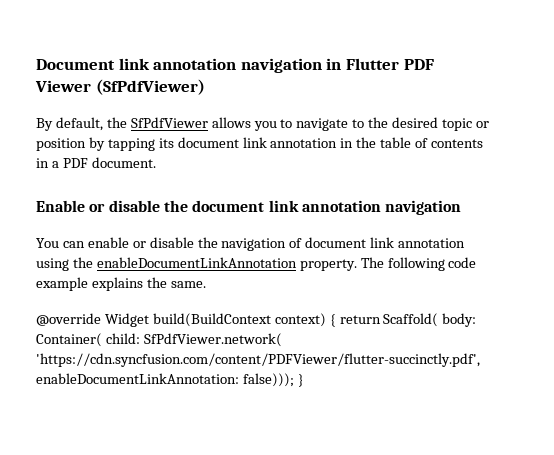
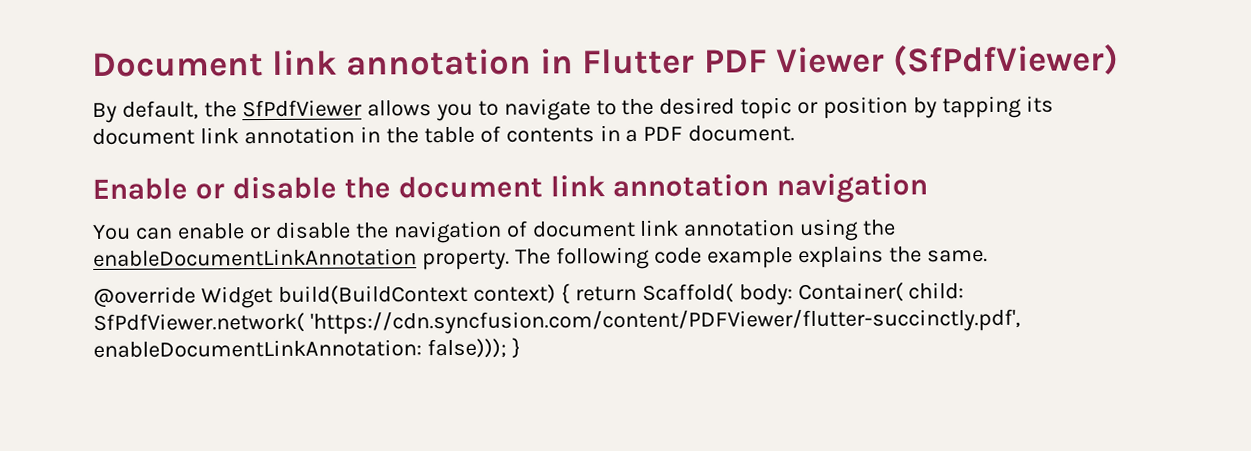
[240,58,322,73] navigation -> (532, 62) none

